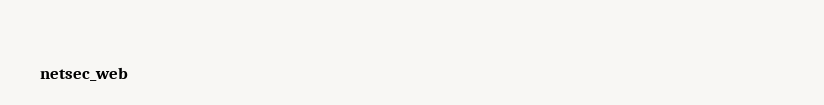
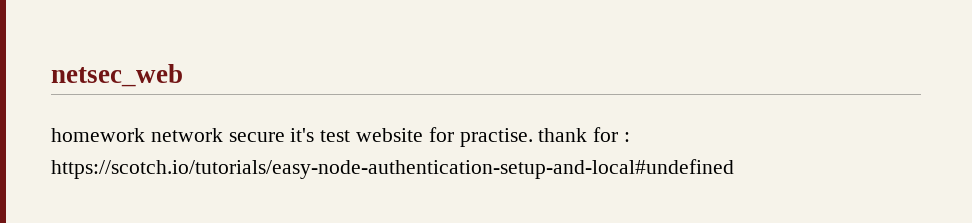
(128, 74) none -> [51,127,631,147] [51,159,734,179] // homework network secure it's test website for practise. thank for : https://scotch.io/tutorials/easy-node-authentication-setup-and-local#undefined

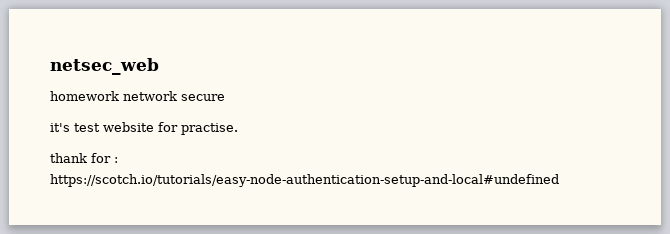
(285, 137) none -> (225, 97) //
(533, 137) none -> (238, 129) //

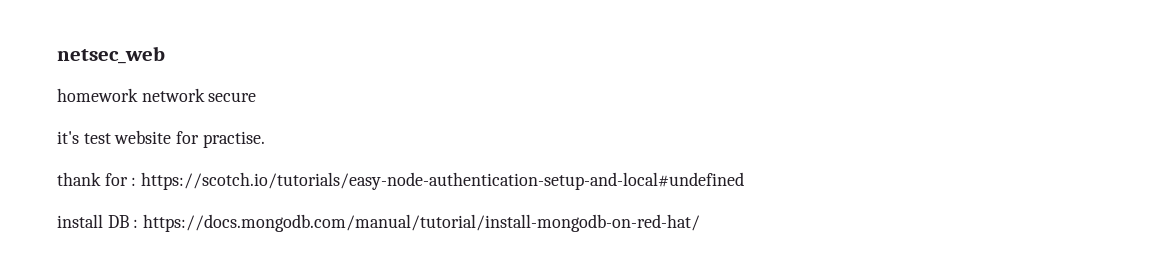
(559, 180) none -> [57,214,701,232] // install DB : https://docs.mongodb.com/manual/tutorial/install-mongodb-on-red-hat/

